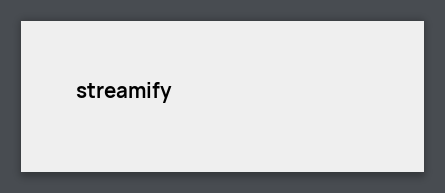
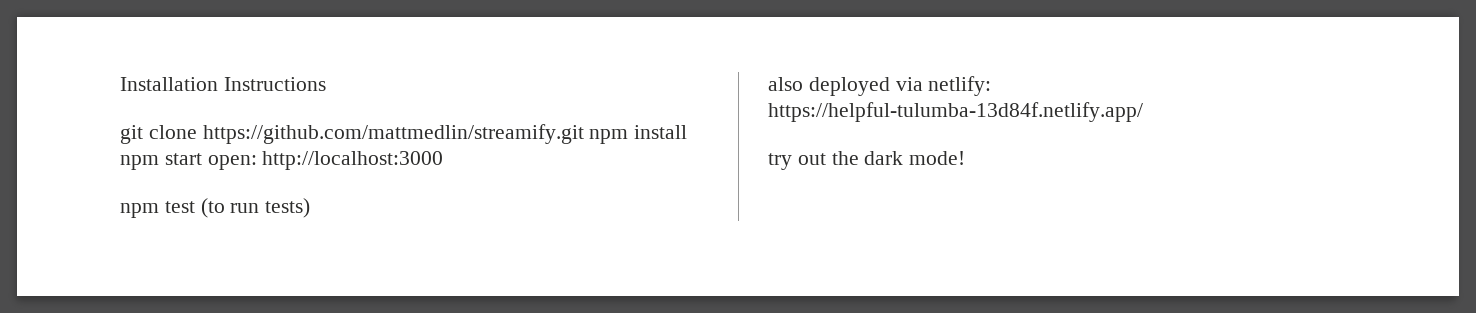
[76,82,172,103] streamify -> [120,77,326,91] [120,124,688,144] [120,151,444,170] [120,198,311,218] [768,76,992,96] [768,102,1143,122] [768,151,966,170] Installation Instructions // git clone https://github.com/mattmedlin/streamify.git npm install npm start open: http://localhost:3000 // npm test (to run tests) // also deployed via netlify: https://helpful-tulumba-13d84f.netlify.app/ // try out the dark mode!

